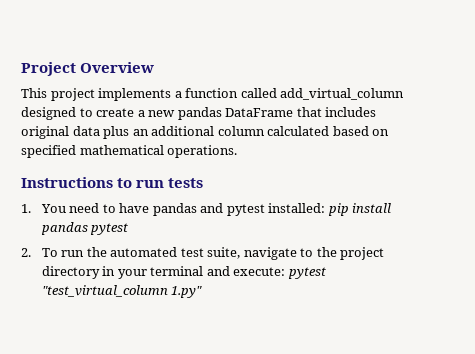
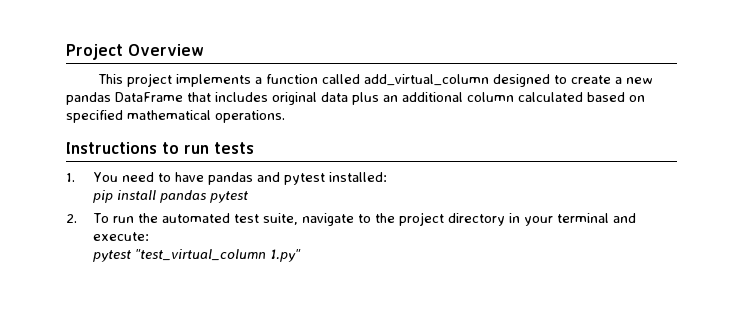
(326, 208) none -> (388, 177) //
(286, 271) none -> (150, 236) //

